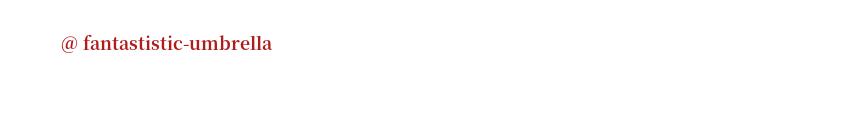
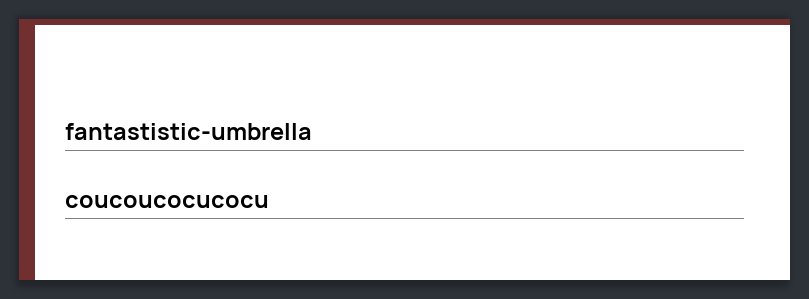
[61,36,78,53] @ -> (65, 131) none
(273, 42) none -> [65,195,269,208] // coucoucocucocu

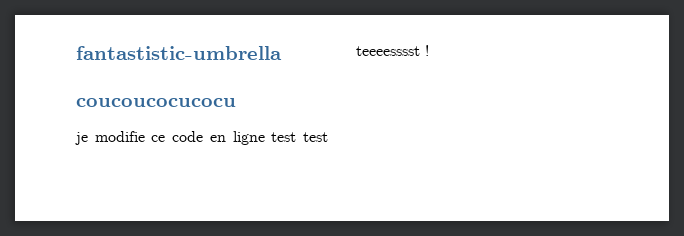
(269, 201) none -> [75,131,328,145] [356,45,429,56] // je modifie ce code en ligne test test teeeesssst !

